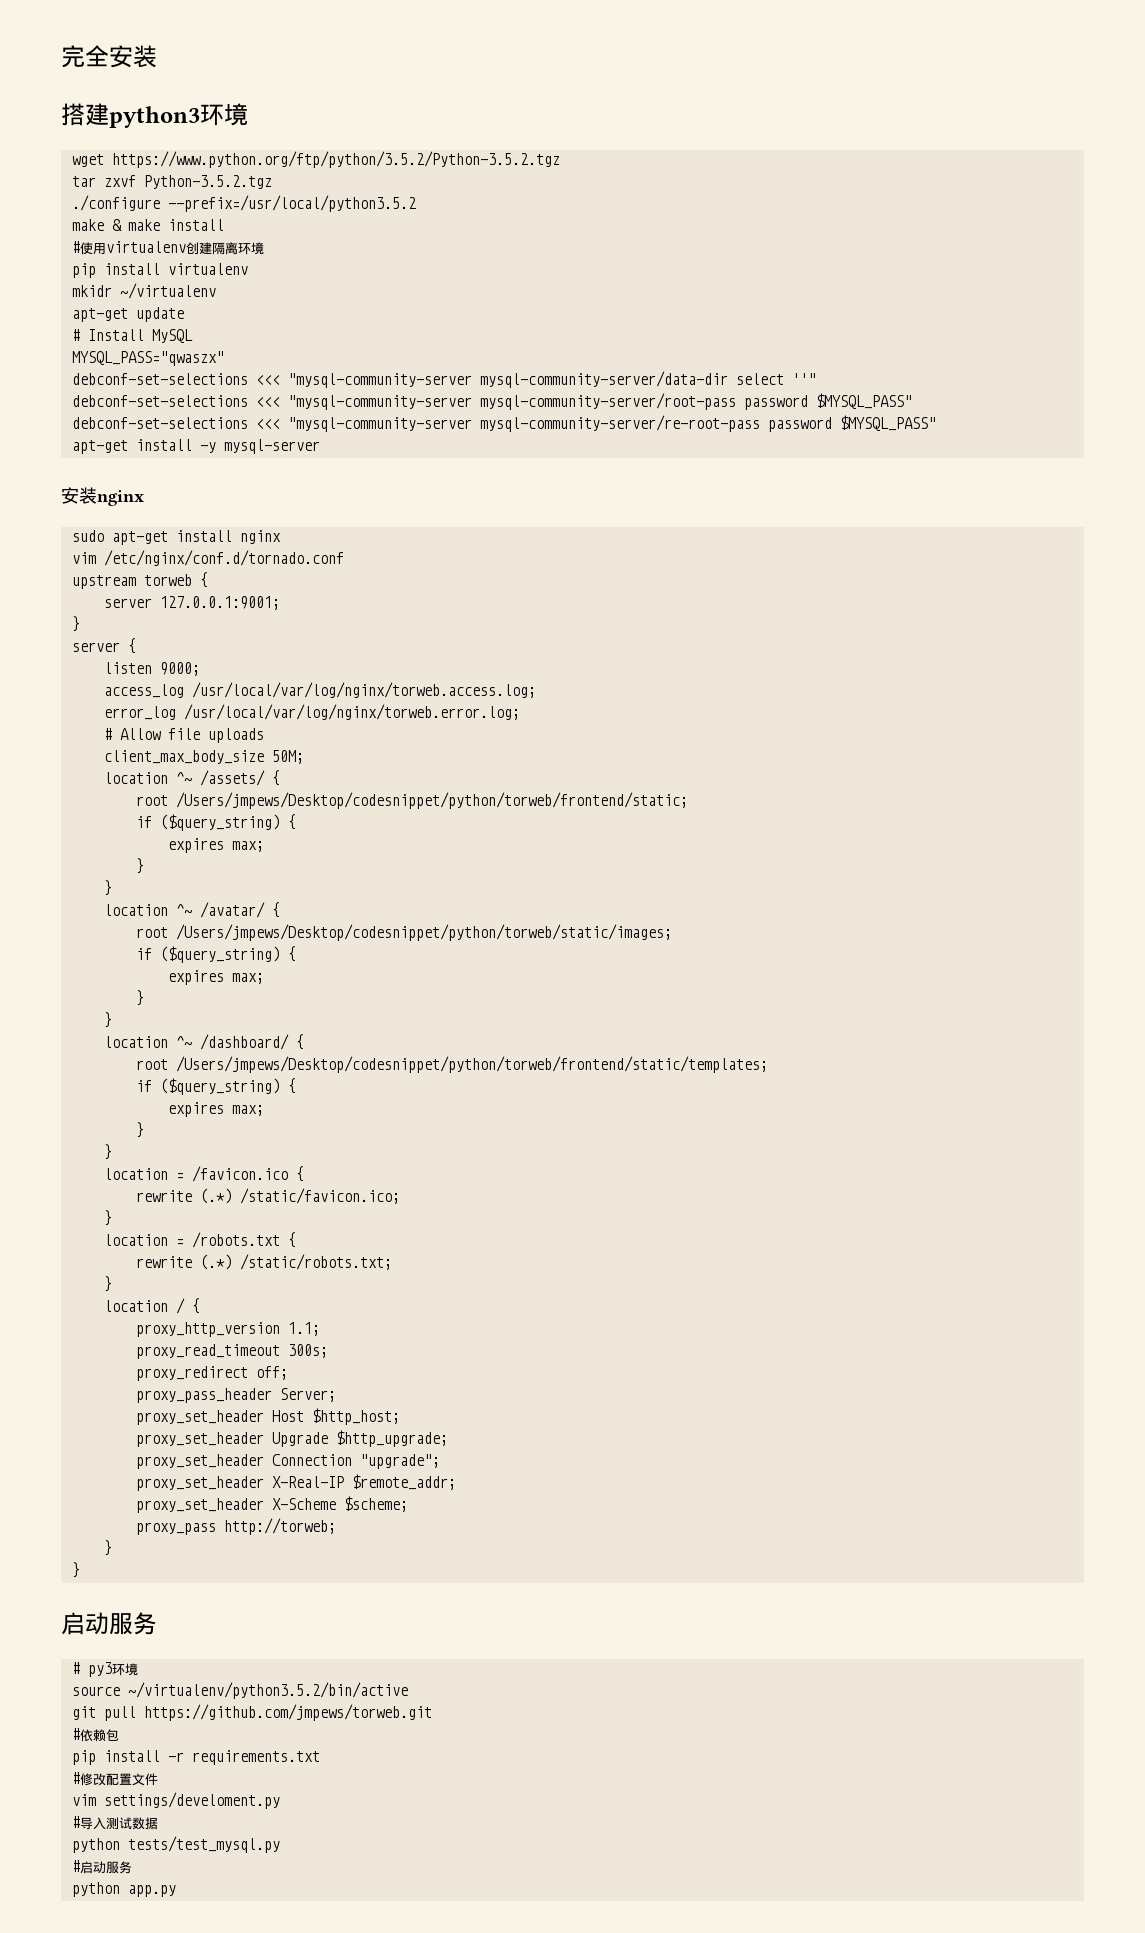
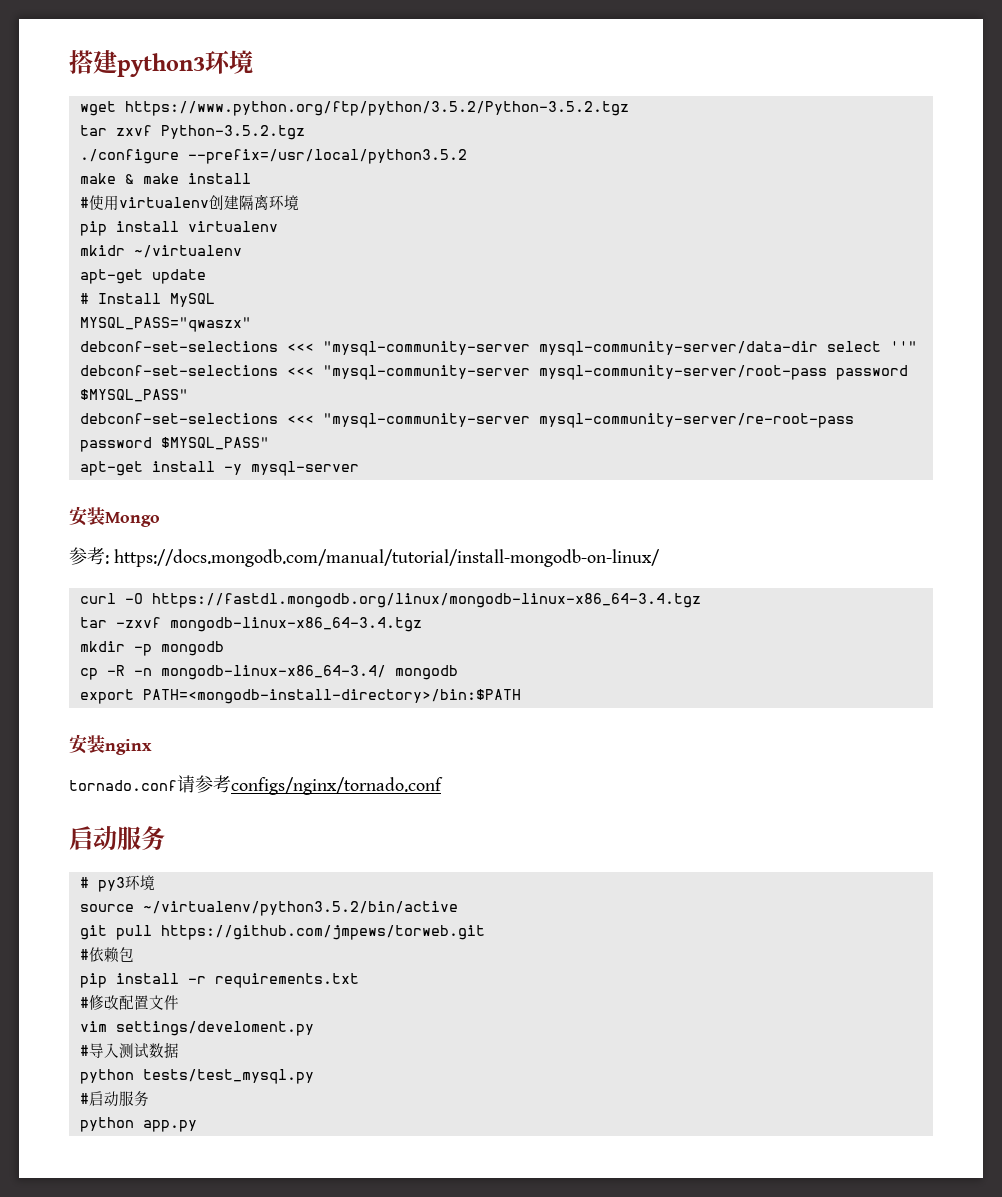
[61,45,157,68] 完全安装 // -> (69, 62) none
[97,490,144,506] [71,530,281,545] [71,550,344,566] [71,572,208,589] [103,596,280,610] [71,616,80,632] [71,638,136,654] [103,662,200,676] [103,682,536,698] [103,704,520,720] [103,728,264,743] [103,750,304,764] [103,770,280,786] [135,792,688,809] [135,814,296,831] [167,838,264,853] [135,858,144,874] [103,880,112,896] [103,902,280,918] [135,924,672,941] [135,946,296,963] [167,970,264,985] [135,990,144,1006] [103,1012,112,1028] [103,1034,304,1050] [135,1056,768,1073] [135,1078,296,1095] [167,1102,264,1117] [135,1122,144,1138] [103,1144,112,1160] [103,1166,304,1182] [135,1188,400,1204] [103,1210,112,1226] [103,1232,296,1248] [135,1254,392,1270] [103,1276,112,1292] [103,1298,200,1314] [135,1322,320,1337] [135,1344,328,1359] [135,1366,288,1381] [135,1388,336,1403] [135,1408,400,1425] [135,1430,448,1447] [135,1454,440,1469] [135,1474,456,1491] [135,1496,408,1513] [135,1518,336,1535] [103,1540,112,1556] [71,1562,80,1578] nginx // sudo apt-get install nginx // vim /etc/nginx/conf.d/tornado.conf // upstream torweb { // server 127.0.0.1:9001; // } // server { // listen 9000; // access_log /usr/local/var/log/nginx/torweb.access.log; // error_log /usr/local/var/log/nginx/torweb.error.log; // # Allow file uploads // client_max_body_size 50M; // location ^~ /assets/ { // root /Users/jmpews/Desktop/codesnippet/python/torweb/frontend/static; // if ($query_string) { // expires max; // } // } // location ^~ /avatar/ { // root /Users/jmpews/Desktop/codesnippet/python/torweb/static/images; // if ($query_string) { // expires max; // } // } // location ^~ /dashboard/ { // root /Users/jmpews/Desktop/codesnippet/python/torweb/frontend/static/templates; // if ($query_string) { // expires max; // } // } // location = /favicon.ico { // rewrite (.*) /static/favicon.ico; // } // location = /robots.txt { // rewrite (.*) /static/robots.txt; // } // location / { // proxy_http_version 1.1; // proxy_read_timeout 300s; // proxy_redirect off; // proxy_pass_header Server; // proxy_set_header Host $http_host; // proxy_set_header Upgrade $http_upgrade; // proxy_set_header Connection "upgrade"; // proxy_set_header X-Real-IP $remote_addr; // proxy_set_header X-Scheme $scheme; // proxy_pass http://torweb; // } // } -> [105,512,160,527] [69,547,660,567] [79,593,701,608] [79,617,422,632] [79,641,224,656] [79,665,458,680] [79,689,521,704] [69,734,152,755] [69,775,443,795] Mongo // 参考: https://docs.mongodb.com/manual/tutorial/install-mongodb-on-linux/ // curl -O https://fastdl.mongodb.org/linux/mongodb-linux-x86_64-3.4.tgz // tar -zxvf mongodb-linux-x86_64-3.4.tgz // mkdir -p mongodb // cp -R -n mongodb-linux-x86_64-3.4/ mongodb // export PATH=<mongodb-install-directory>/bin:$PATH // 安装nginx // tornado.conf请参考configs/nginx/tornado.conf

